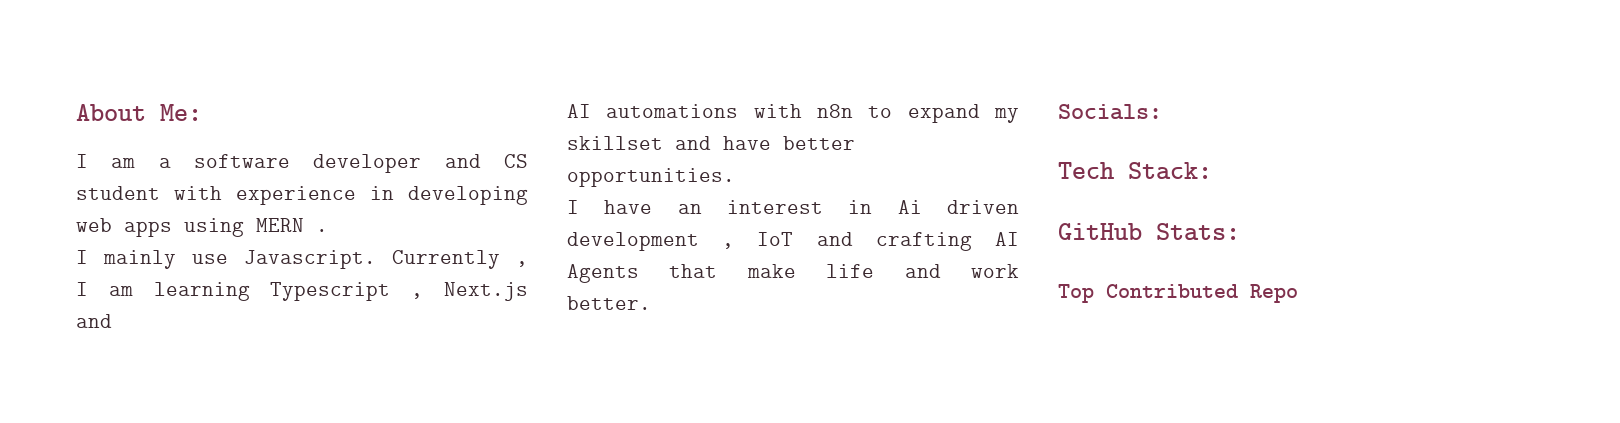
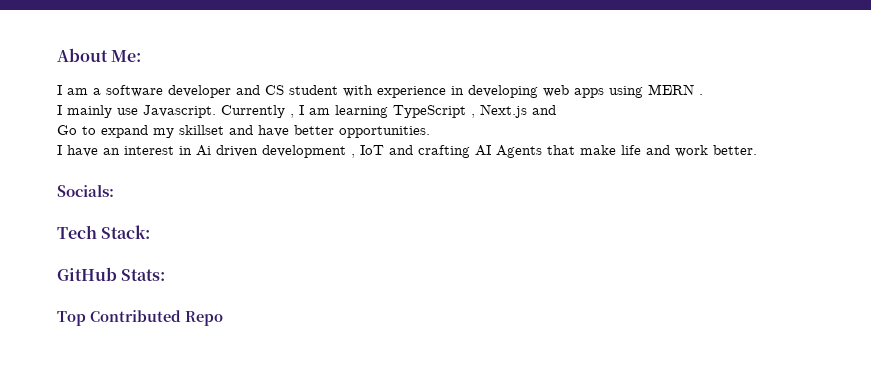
[270,282,391,301] Typescript -> [393,105,466,118] TypeScript
[567,104,853,118] AI automations with n8n -> [57,125,77,135] Go

